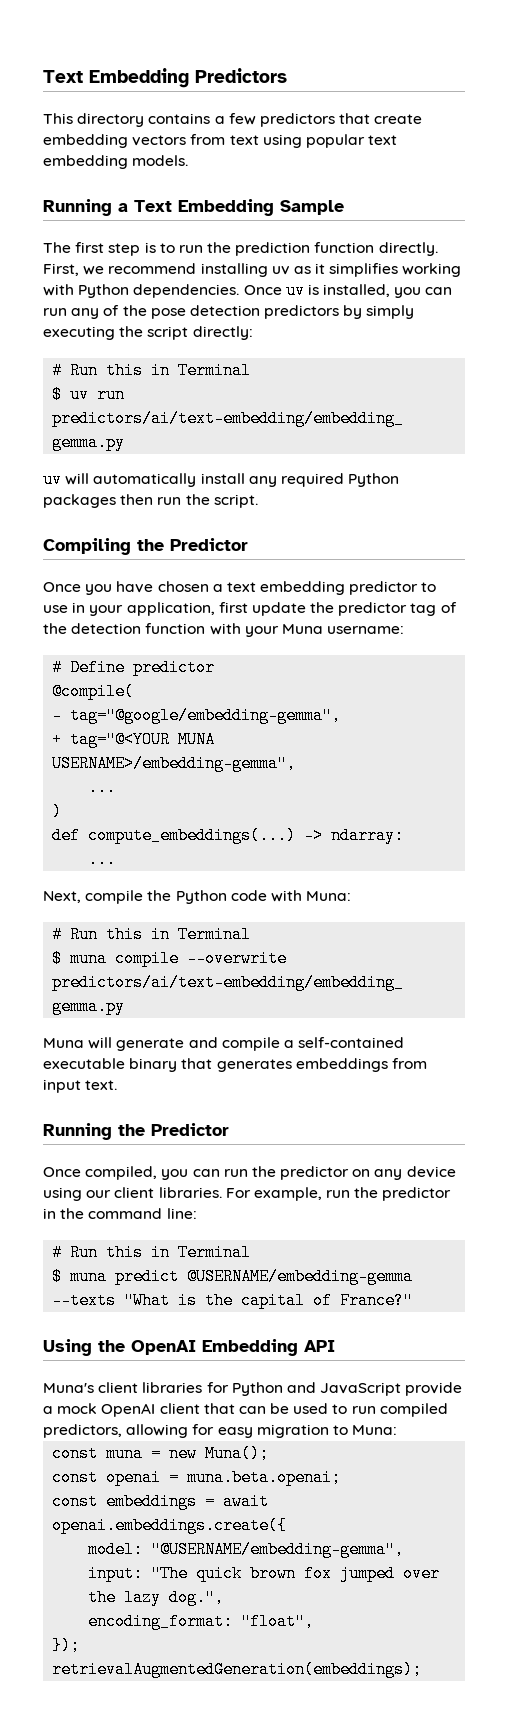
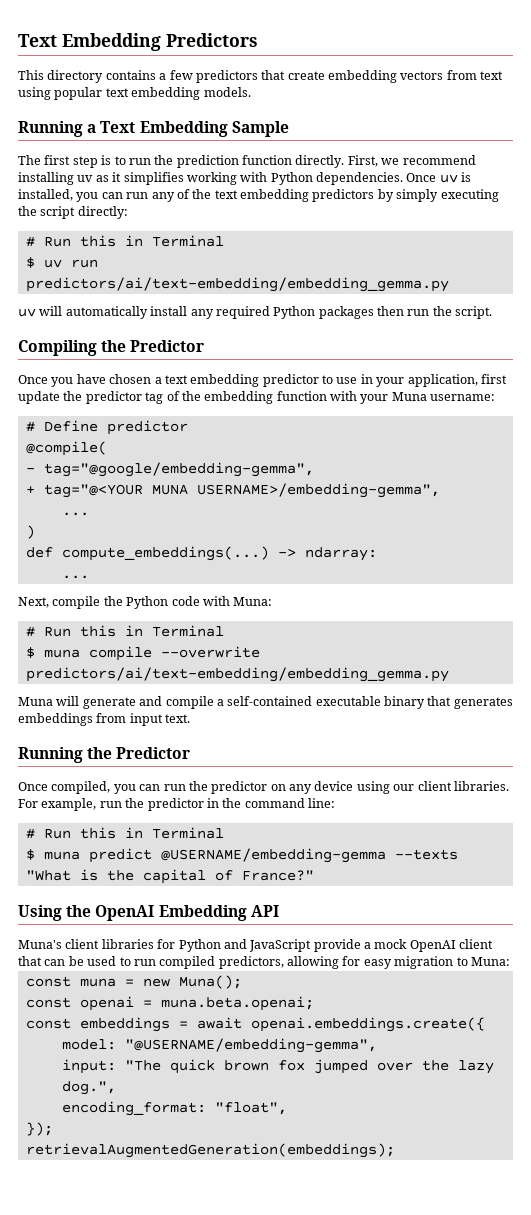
[150,305,260,319] pose detection -> [214,189,309,202] text embedding
[71,623,142,634] detection -> [204,391,274,404] embedding

